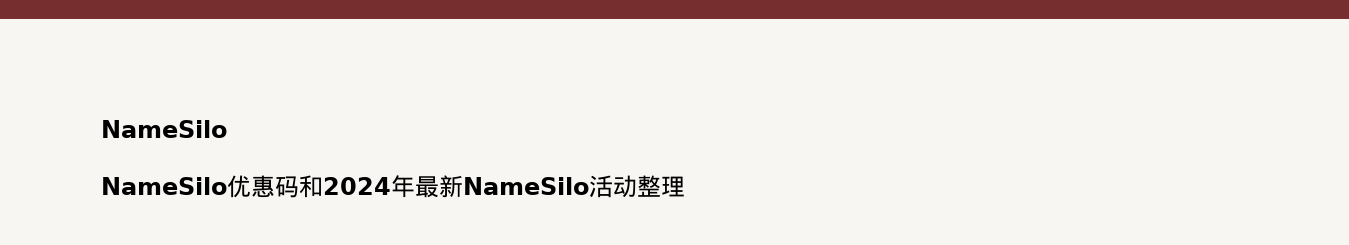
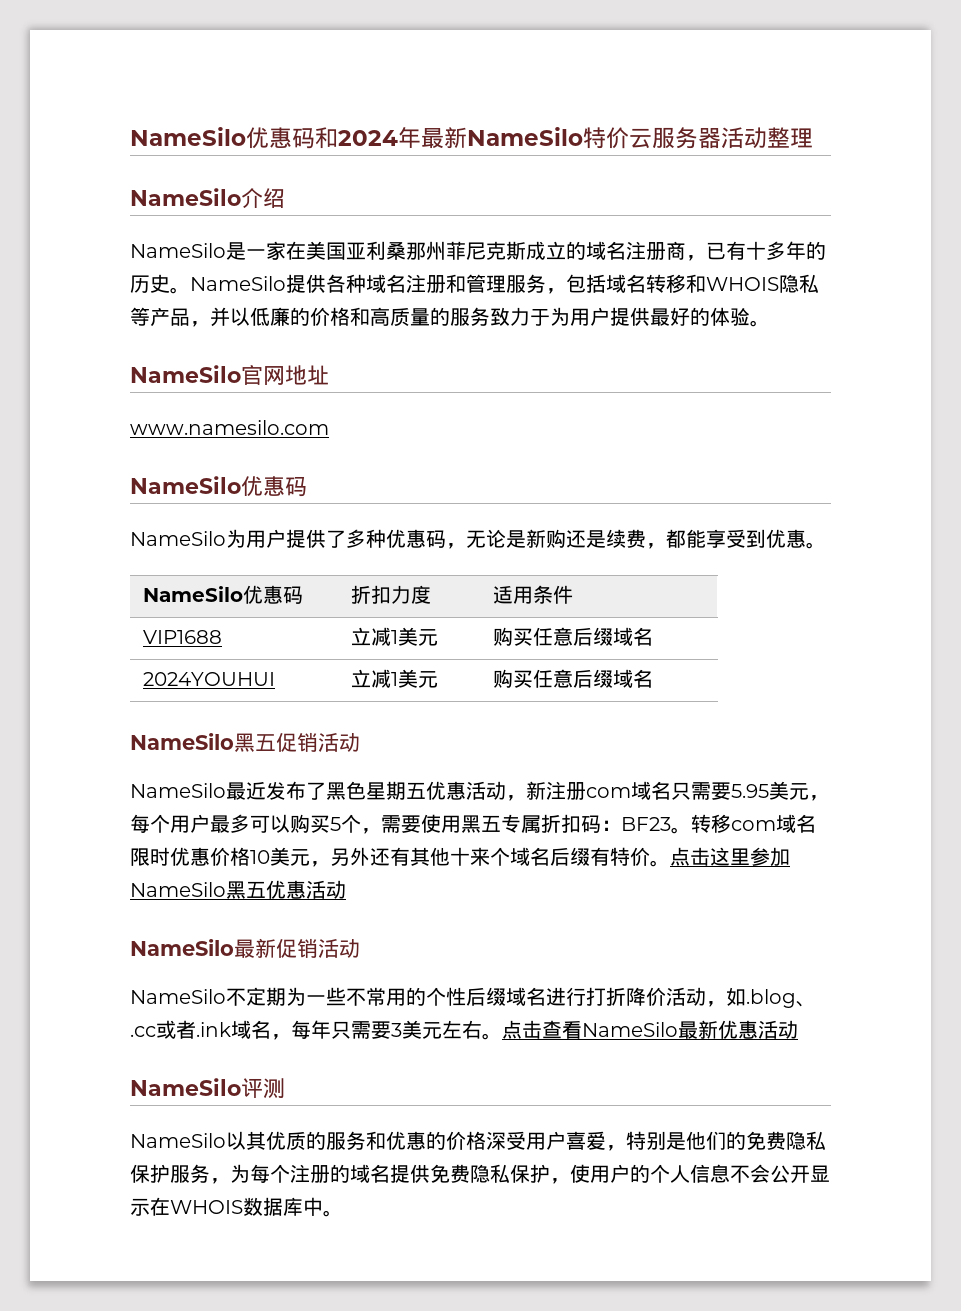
[101,120,227,138] [101,177,227,195] NameSilo // NameSilo -> [130,127,246,146] NameSilo
(589, 186) none -> [583,127,721,149] 特价云服务器
(685, 186) none -> [130,188,285,209] [130,241,826,261] [130,274,819,294] [130,307,770,327] [130,365,329,385] [130,420,329,435] [130,476,307,497] [130,529,826,549] [143,585,304,604] [351,585,432,604] [493,585,574,604] [143,630,223,644] [351,627,439,646] [493,627,654,646] [143,672,276,686] [351,669,439,688] [493,669,654,688] [130,732,360,752] [130,781,829,801] [130,814,816,834] [130,847,790,867] [130,880,346,899] [130,938,360,958] [130,987,816,1008] [130,1020,798,1040] [130,1078,285,1099] [130,1131,826,1151] [130,1164,830,1184] [130,1197,343,1217] // NameSilo介绍 // NameSilo是一家在美国亚利桑那州菲尼克斯成立的域名注册商，已有十多年的历史。NameSilo提供各种域名注册和管理服务，包括域名转移和WHOIS隐私等产品，并以低廉的价格和高质量的服务致力于为用户提供最好的体验。 // NameSilo官网地址 // www.namesilo.com // NameSilo优惠码 // NameSilo为用户提供了多种优惠码，无论是新购还是续费，都能享受到优惠。 // NameSilo优惠码 | 折扣力度 | 适用条件 // VIP1688 | 立减1美元 | 购买任意后缀域名 // 2024YOUHUI | 立减1美元 | 购买任意后缀域名 // NameSilo黑五促销活动 // NameSilo最近发布了黑色星期五优惠活动，新注册com域名只需要5.95美元，每个用户最多可以购买5个，需要使用黑五专属折扣码：BF23。转移com域名限时优惠价格10美元，另外还有其他十来个域名后缀有特价。点击这里参加NameSilo黑五优惠活动 // NameSilo最新促销活动 // NameSilo不定期为一些不常用的个性后缀域名进行打折降价活动，如.blog、.cc或者.ink域名，每年只需要3美元左右。点击查看NameSilo最新优惠活动 // NameSilo评测 // NameSilo以其优质的服务和优惠的价格深受用户喜爱，特别是他们的免费隐私保护服务，为每个注册的域名提供免费隐私保护，使用户的个人信息不会公开显示在WHOIS数据库中。

